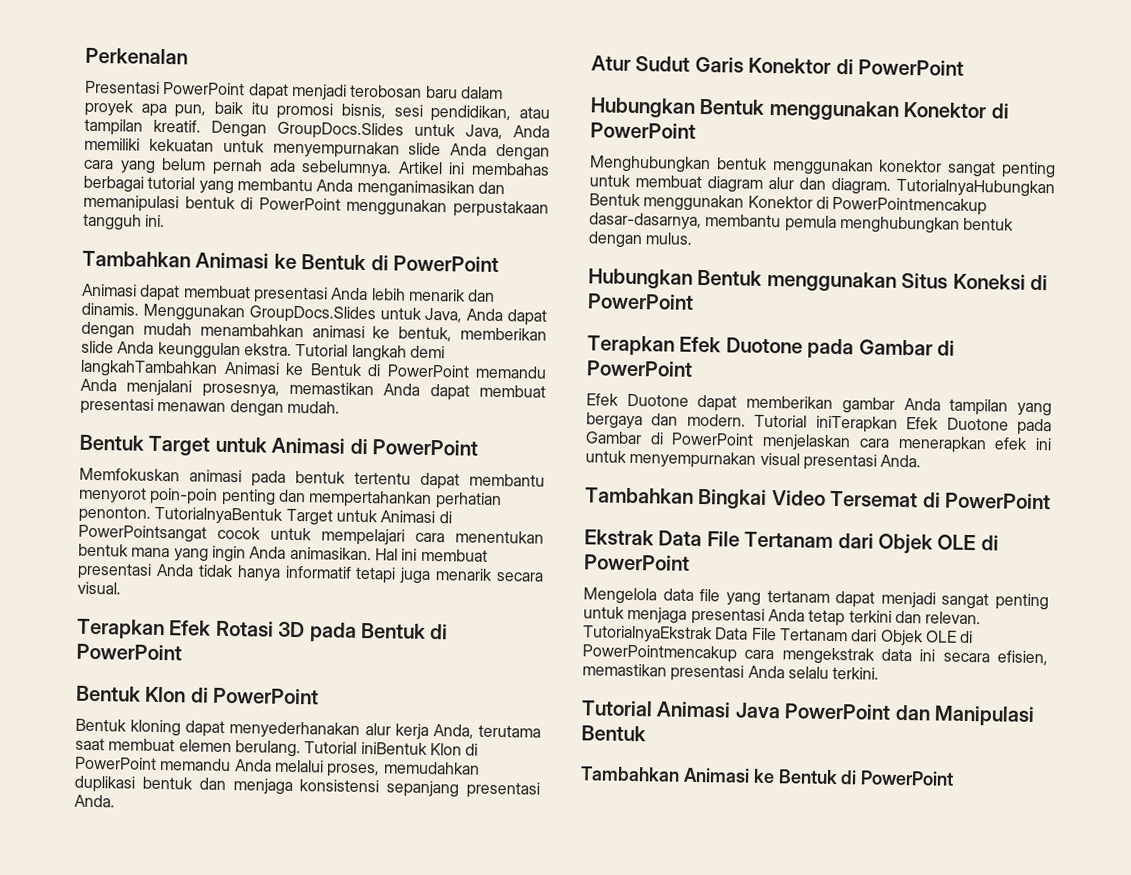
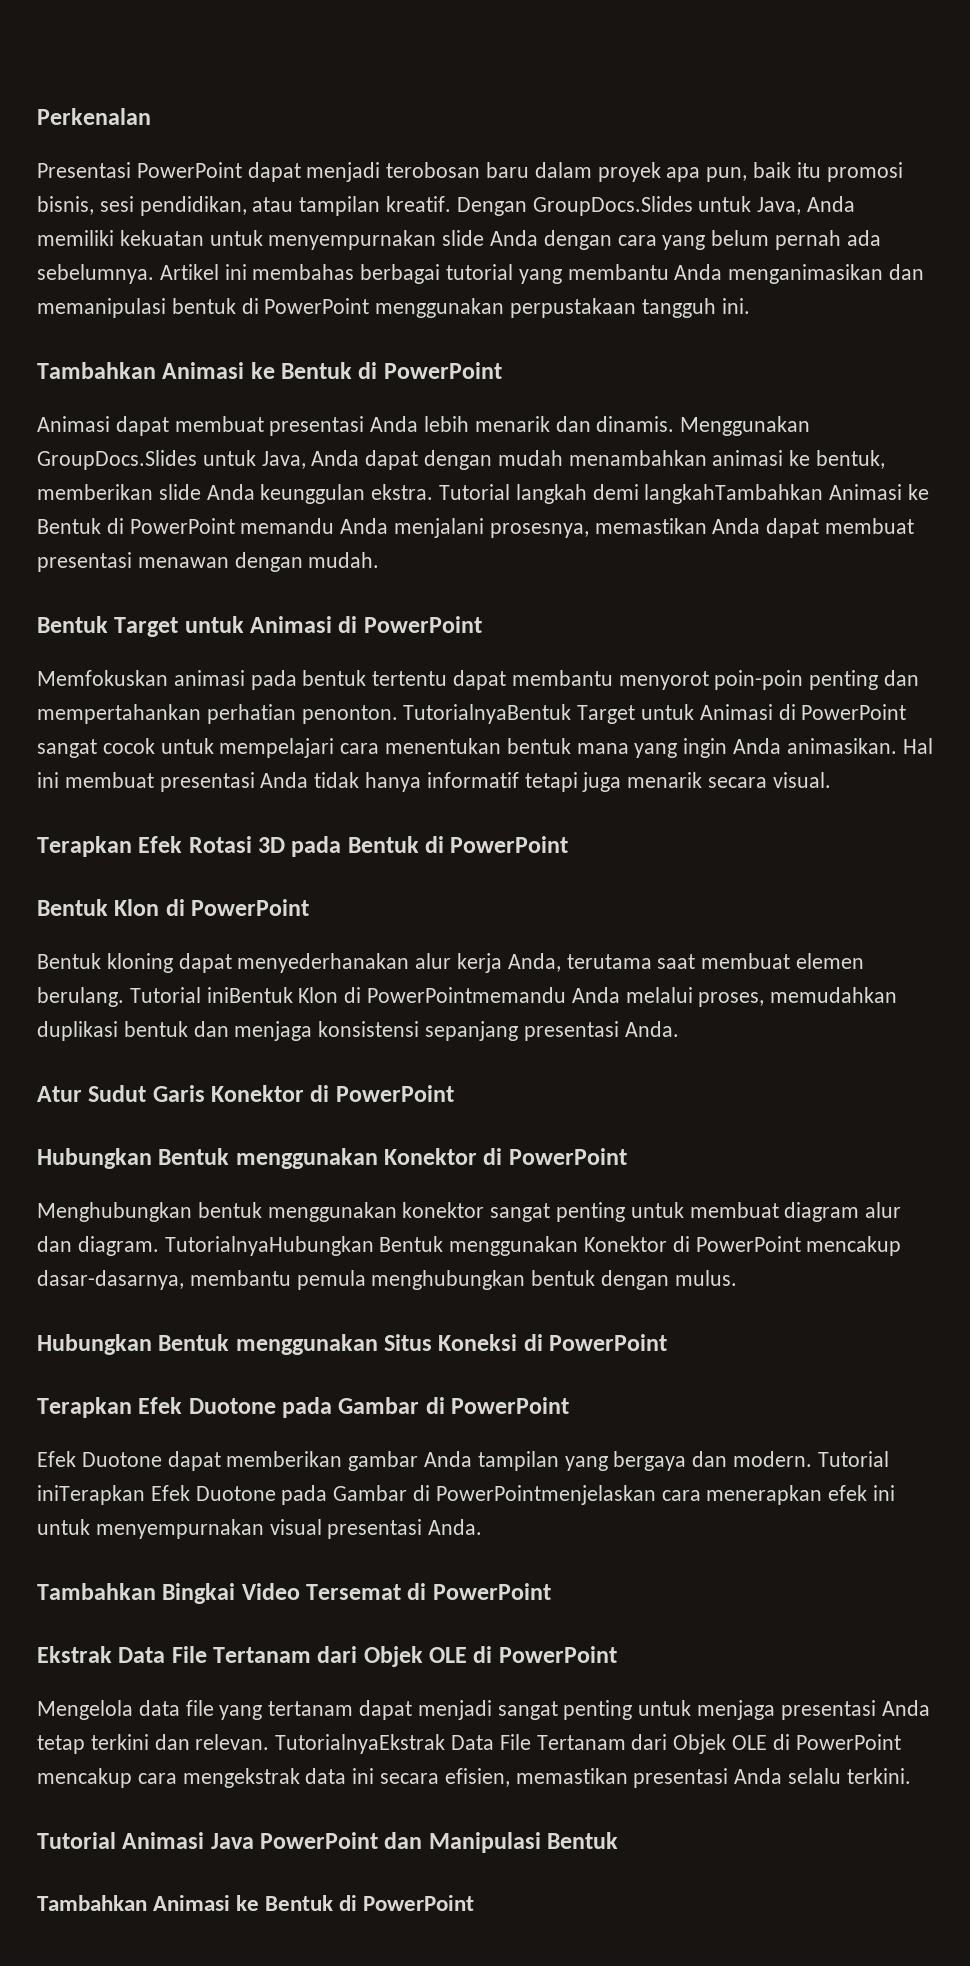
[78,524,207,543] PowerPointsangat -> [801,704,907,720] [37,739,97,758] PowerPoint sangat
[75,756,232,772] PowerPoint memandu -> [367,987,567,1003] PowerPointmemandu
[832,196,988,216] PowerPointmencakup -> [695,1236,902,1256] PowerPoint mencakup
[671,432,852,452] PowerPoint menjelaskan -> [435,1485,656,1505] PowerPointmenjelaskan
[582,644,737,663] PowerPointmencakup -> [795,1734,901,1750] [37,1768,132,1788] PowerPoint mencakup

